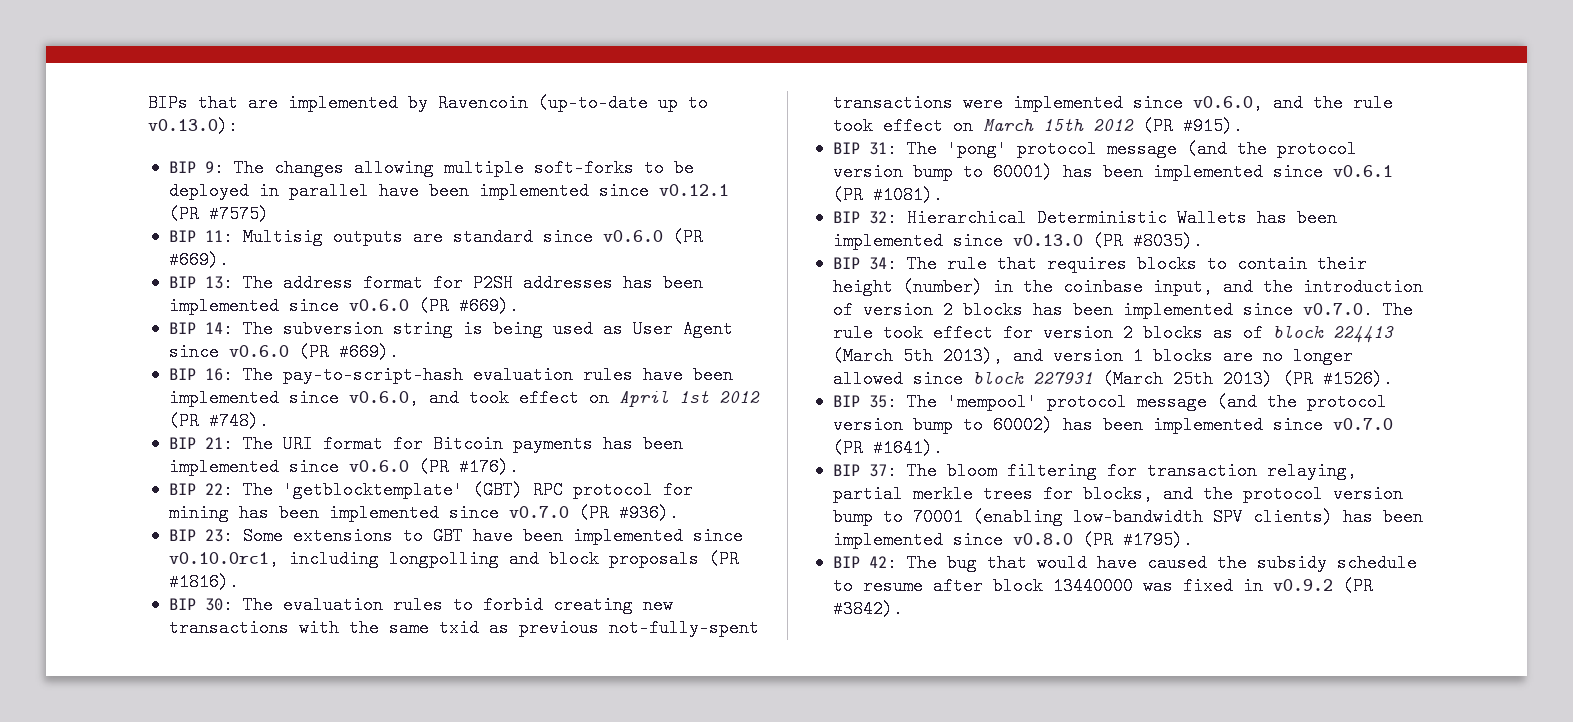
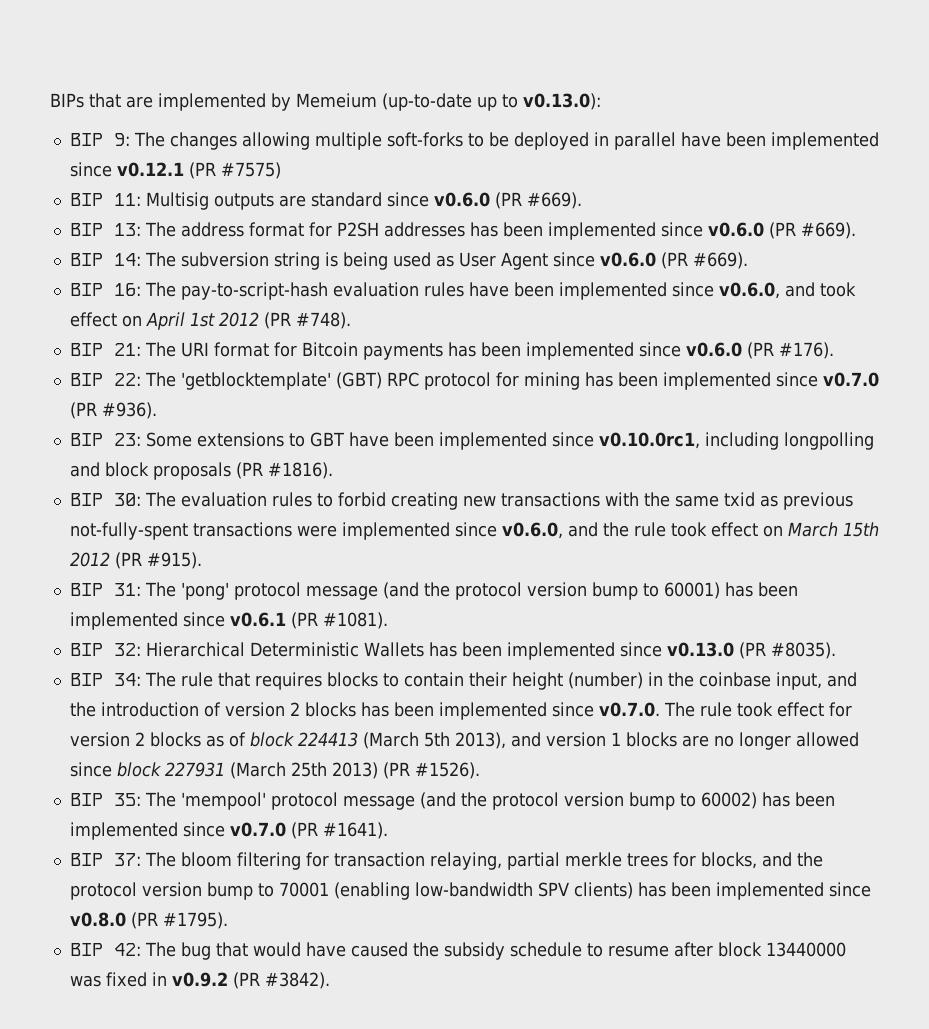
[438,94,528,112] Ravencoin -> [296,93,377,108] Memeium

